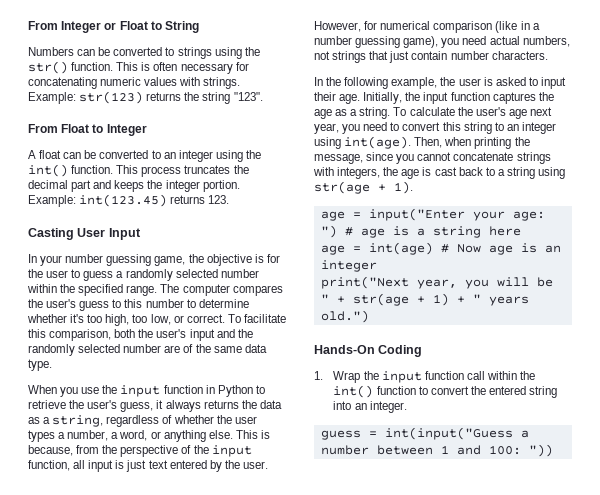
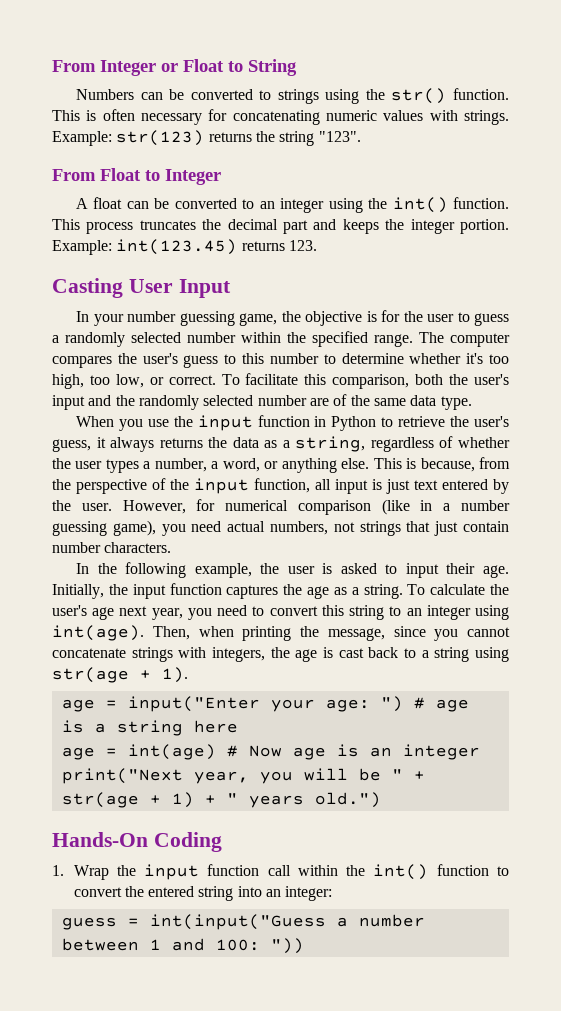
[369,401,407,413] integer. -> [285,886,333,901] integer:

